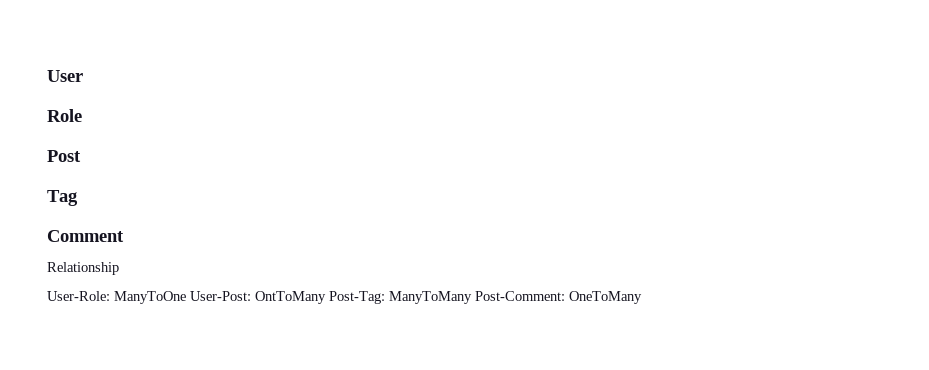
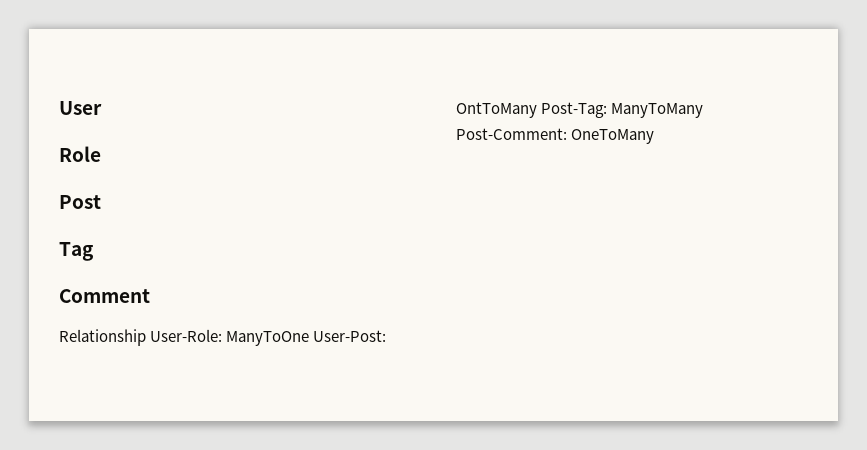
(119, 268) // -> (146, 337) none

